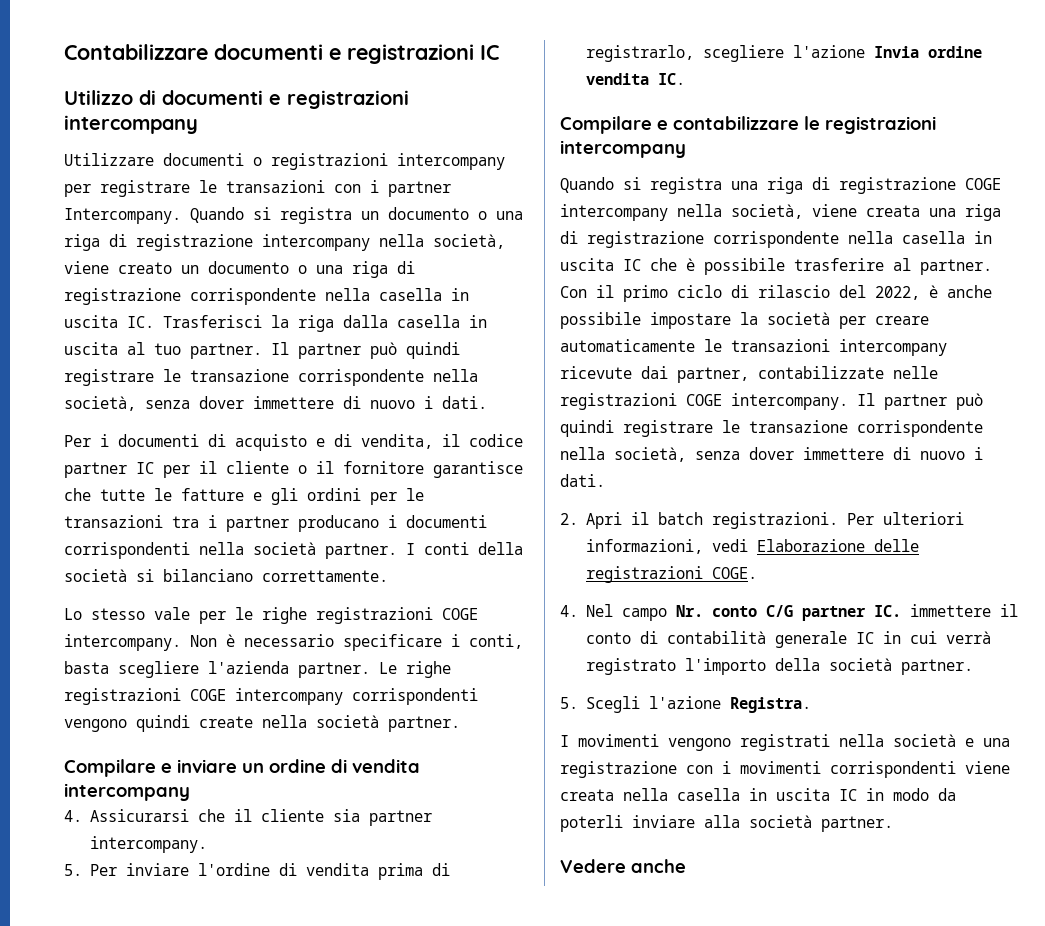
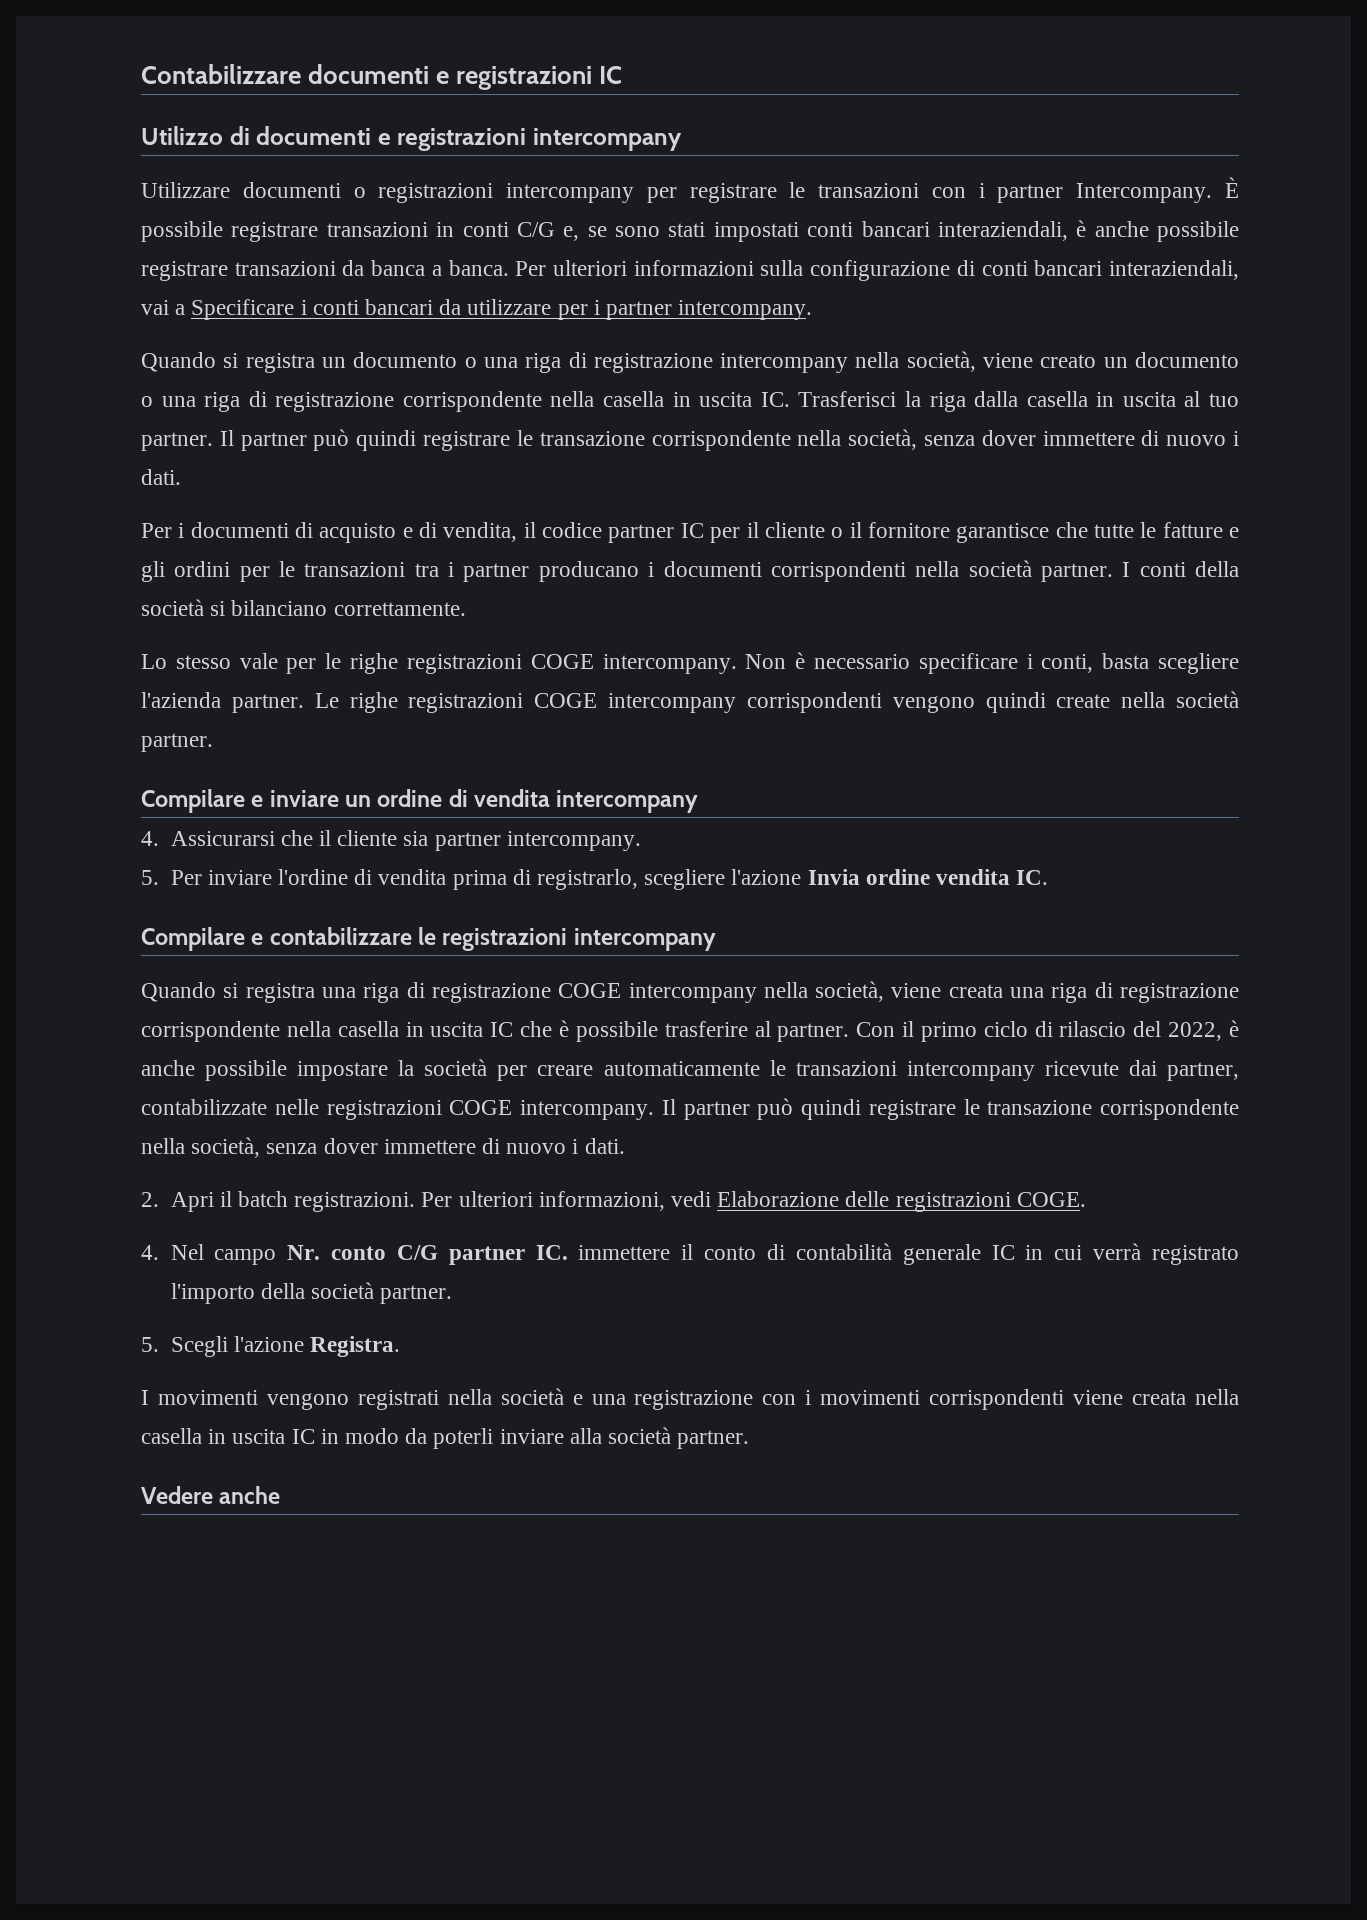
(181, 216) none -> [1224,177,1239,198] [141,220,1239,242] [141,260,1239,281] [141,299,813,320] È possibile registrare transazioni in conti C/G e, se sono stati impostati conti bancari interaziendali, è anche possibile registrare transazioni da banca a banca. Per ulteriori informazioni sulla configurazione di conti bancari interaziendali, vai a Specificare i conti bancari da utilizzare per i partner intercompany. //

